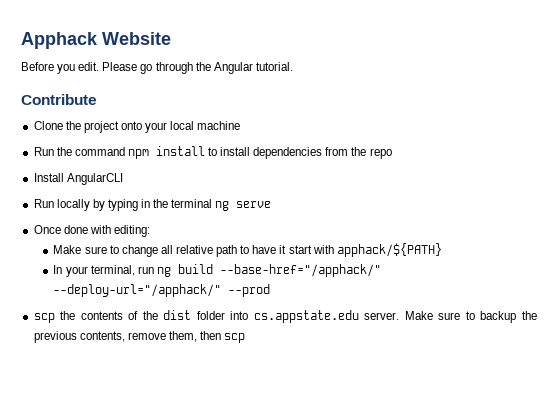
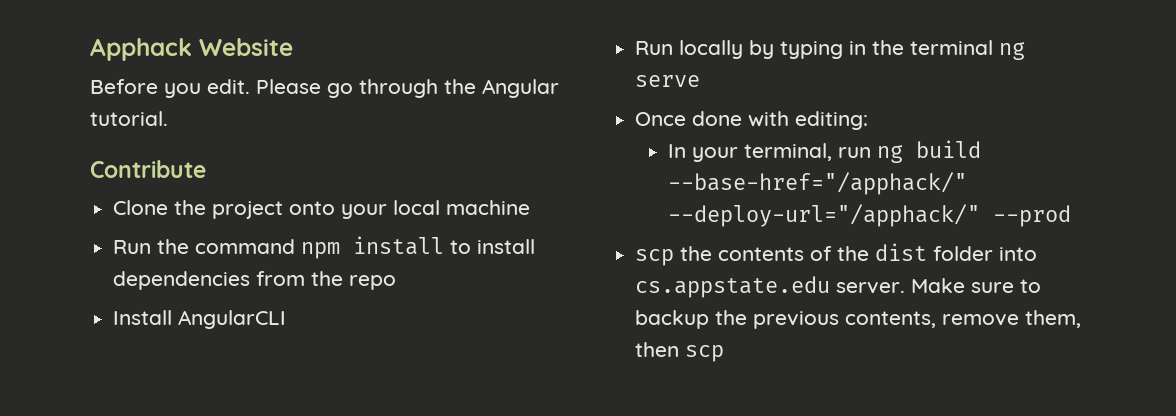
[53,243,442,257] // Make sure to change all relative path to have it start with apphack/${PATH} -> (869, 120) none

